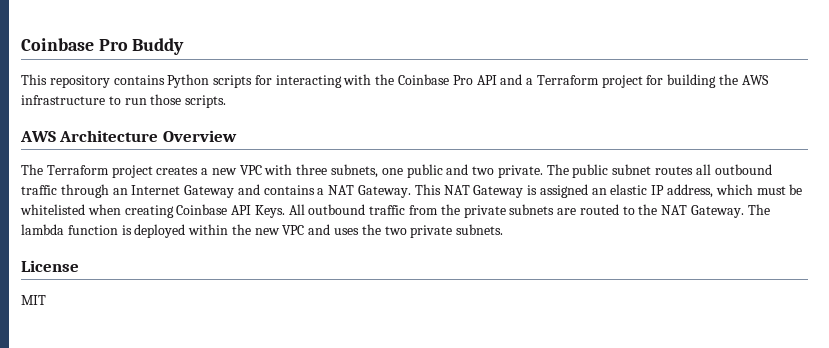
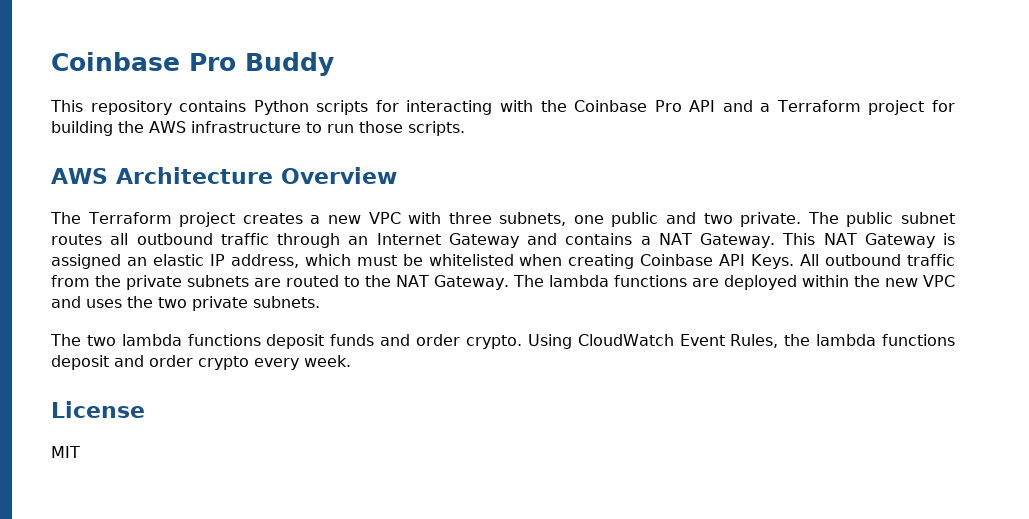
[67,225,132,235] function is -> [613,275,719,287] functions are
(504, 229) none -> [50,334,955,349] [51,355,351,370] // The two lambda functions deposit funds and order crypto. Using CloudWatch Event Rules, the lambda functions deposit and order crypto every week.

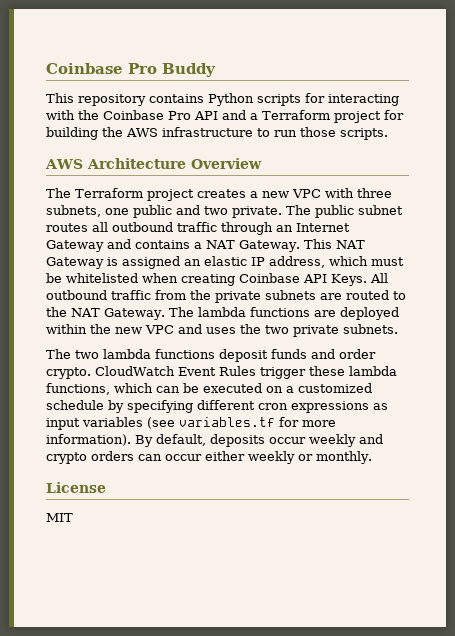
[527,334,572,349] Using -> (91, 373) none
[730,334,955,348] [51,355,351,370] Rules, the lambda functions deposit and order crypto every week. -> [218,366,397,379] [46,383,372,395] [46,400,388,413] [46,417,336,430] [46,434,383,447] [46,451,372,464] Rules trigger these lambda functions, which can be executed on a customized schedule by specifying different cron expressions as input variables (see variables.tf for more information). By default, deposits occur weekly and crypto orders can occur either weekly or monthly.

